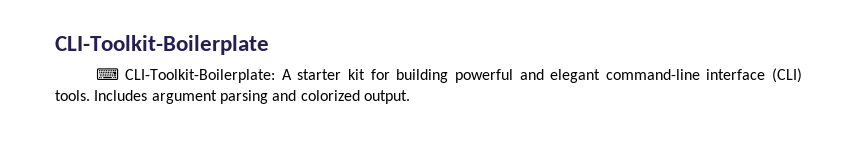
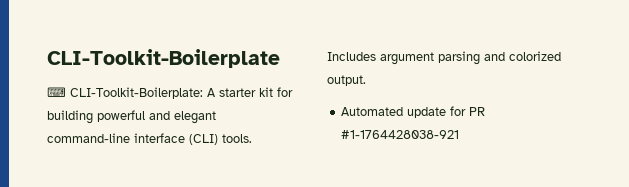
(410, 97) none -> [341,106,486,118] [341,130,460,139] // Automated update for PR #1-1764428038-921

